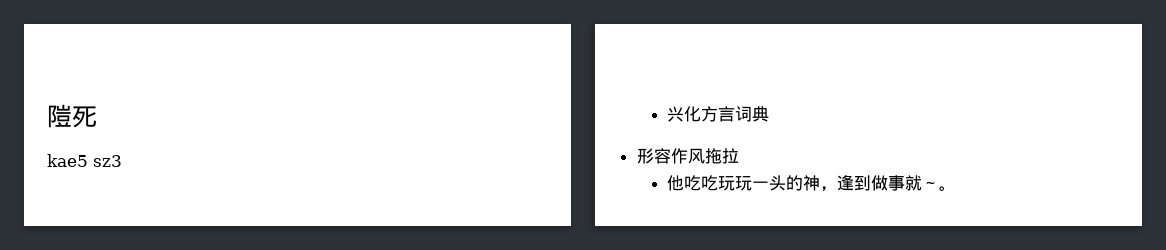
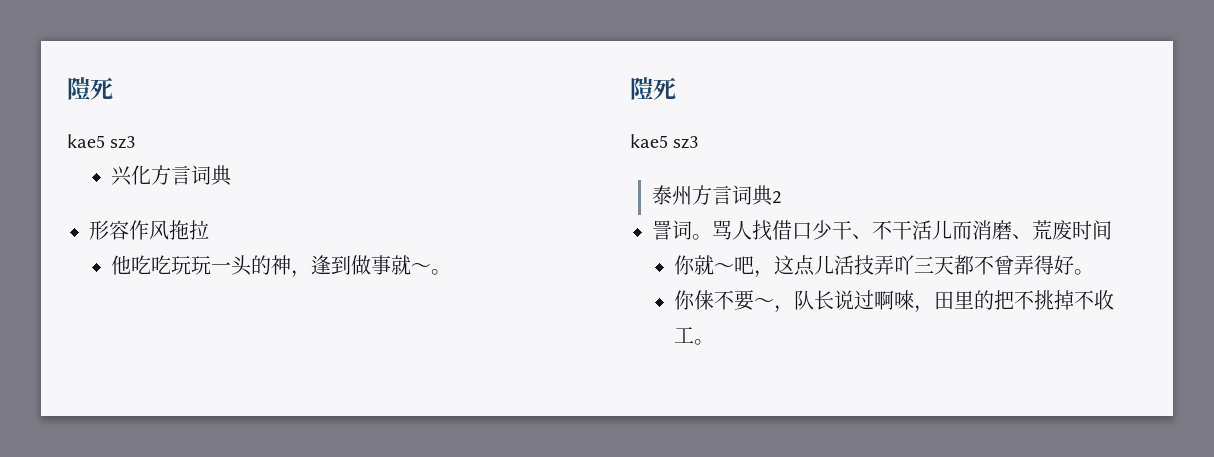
(957, 188) none -> [630,77,676,100] [630,134,699,149] [652,185,782,206] [652,220,1112,241] [674,255,1095,278] [674,290,1115,313] [674,327,715,345] // 隑死 // kae5 sz3 // 泰州方言词典2 // 詈词。骂人找借口少干、不干活儿而消磨、荒废时间 // 你就～吧，这点儿活技弄吖三天都不曾弄得好。 // 你俫不要～，队长说过啊唻，田里的把不挑掉不收工。

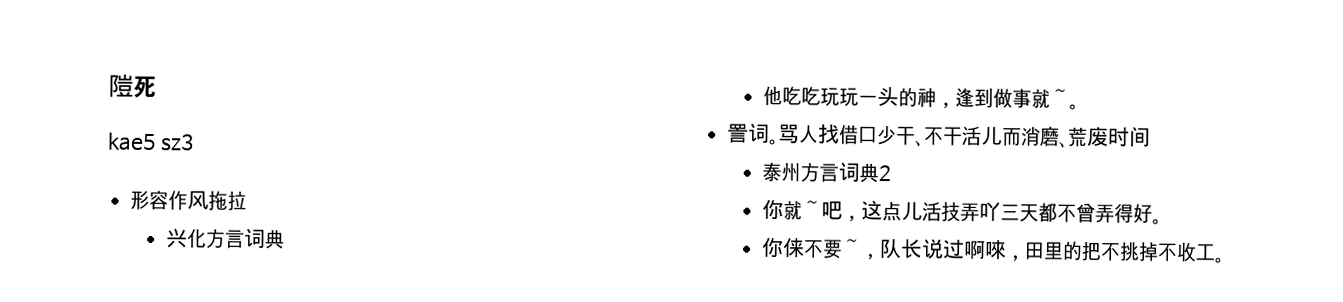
[67,77,113,100] [67,134,136,149] 隑死 // kae5 sz3 -> [108,73,156,99] [107,132,194,152] [130,189,248,211] 隑死 // kae5 sz3 // 形容作风拖拉
[89,220,209,240] // 形容作风拖拉 -> (286, 239) none
[630,77,676,100] [630,134,699,149] [652,185,782,206] // 隑死 // kae5 sz3 // 泰州方言词典2 -> (1080, 106) none
(1112, 230) none -> [762,161,892,184] // 泰州方言词典2

